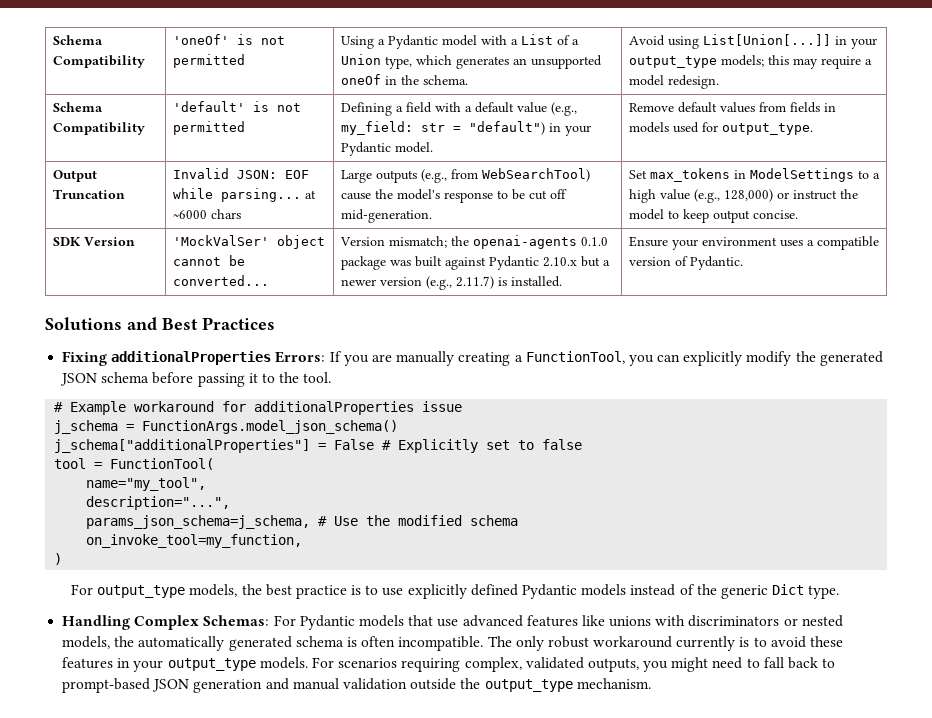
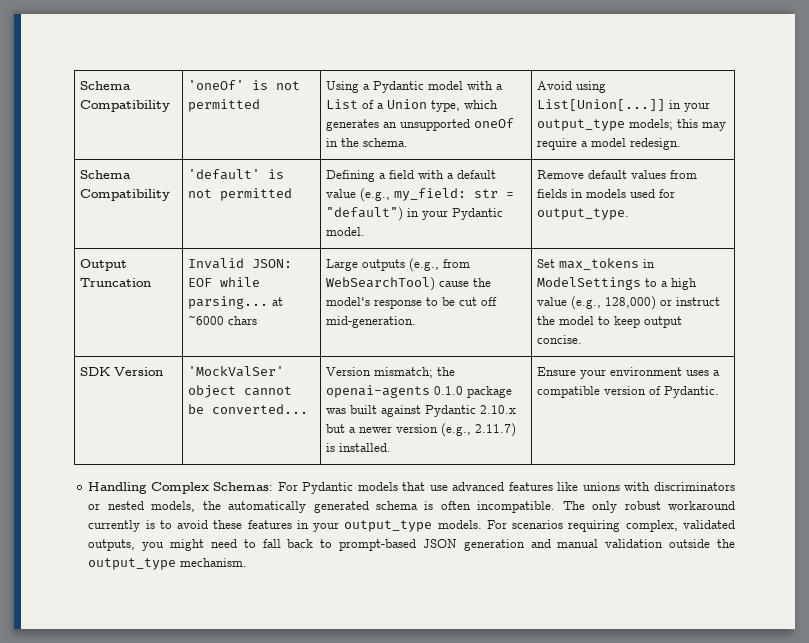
[45,317,275,330] [62,351,883,366] [60,372,332,387] [54,401,463,415] [54,420,399,434] [54,439,583,453] [54,458,215,470] [86,477,207,491] [86,496,231,510] [86,515,519,529] [86,534,303,548] [54,553,63,565] [70,584,840,599] // Solutions and Best Practices // Fixing additionalProperties Errors: If you are manually creating a FunctionTool, you can explicitly modify the generated JSON schema before passing it to the tool. // # Example workaround for additionalProperties issue // j_schema = FunctionArgs.model_json_schema() // j_schema["additionalProperties"] = False # Explicitly set to false // tool = FunctionTool( // name="my_tool", // description="...", // params_json_schema=j_schema, # Use the modified schema // on_invoke_tool=my_function, // ) // For output_type models, the best practice is to use explicitly defined Pydantic models instead of the generic Dict type. -> (719, 392) none

